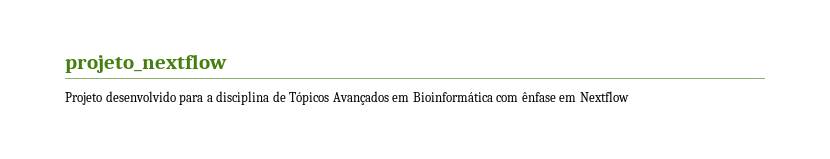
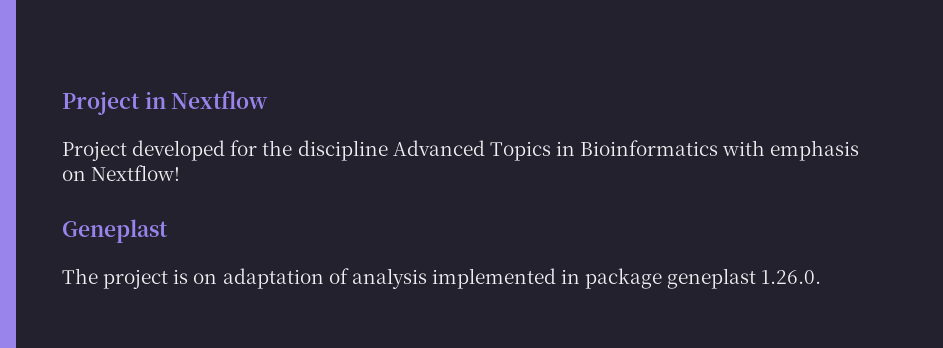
[65,54,227,73] [65,91,629,105] projeto_nextflow // Projeto desenvolvido para a disciplina de Tópicos Avançados em Bioinformática com ênfase em Nextflow -> [62,91,269,115] [62,140,860,161] [62,165,181,181] [62,219,168,243] [62,268,822,289] Project in Nextflow // Project developed for the discipline Advanced Topics in Bioinformatics with emphasis on Nextflow! // Geneplast // The project is on adaptation of analysis implemented in package geneplast 1.26.0.

